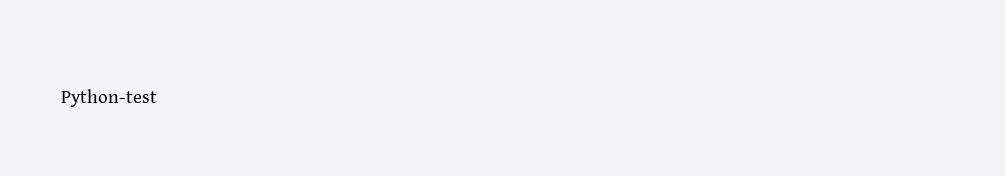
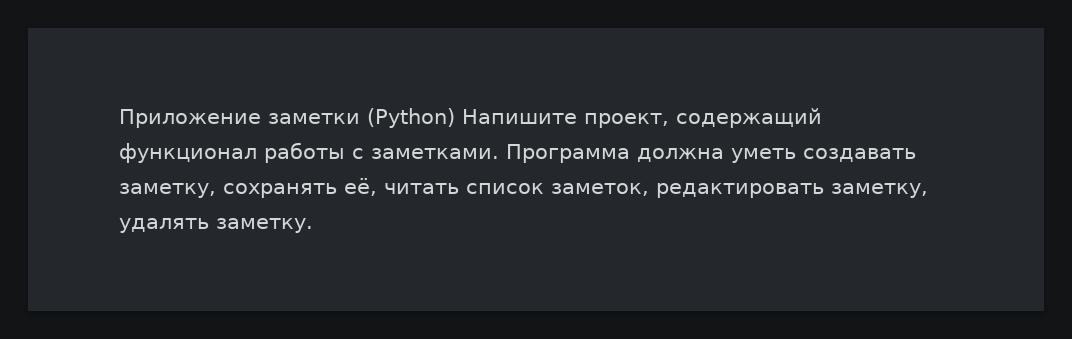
[61,89,157,107] Python-test -> [119,108,822,128] [119,142,916,163] [119,178,928,198] [119,218,313,233] Приложение заметки (Python) Напишите проект, содержащий функционал работы с заметками. Программа должна уметь создавать заметку, сохранять её, читать список заметок, редактировать заметку, удалять заметку.

